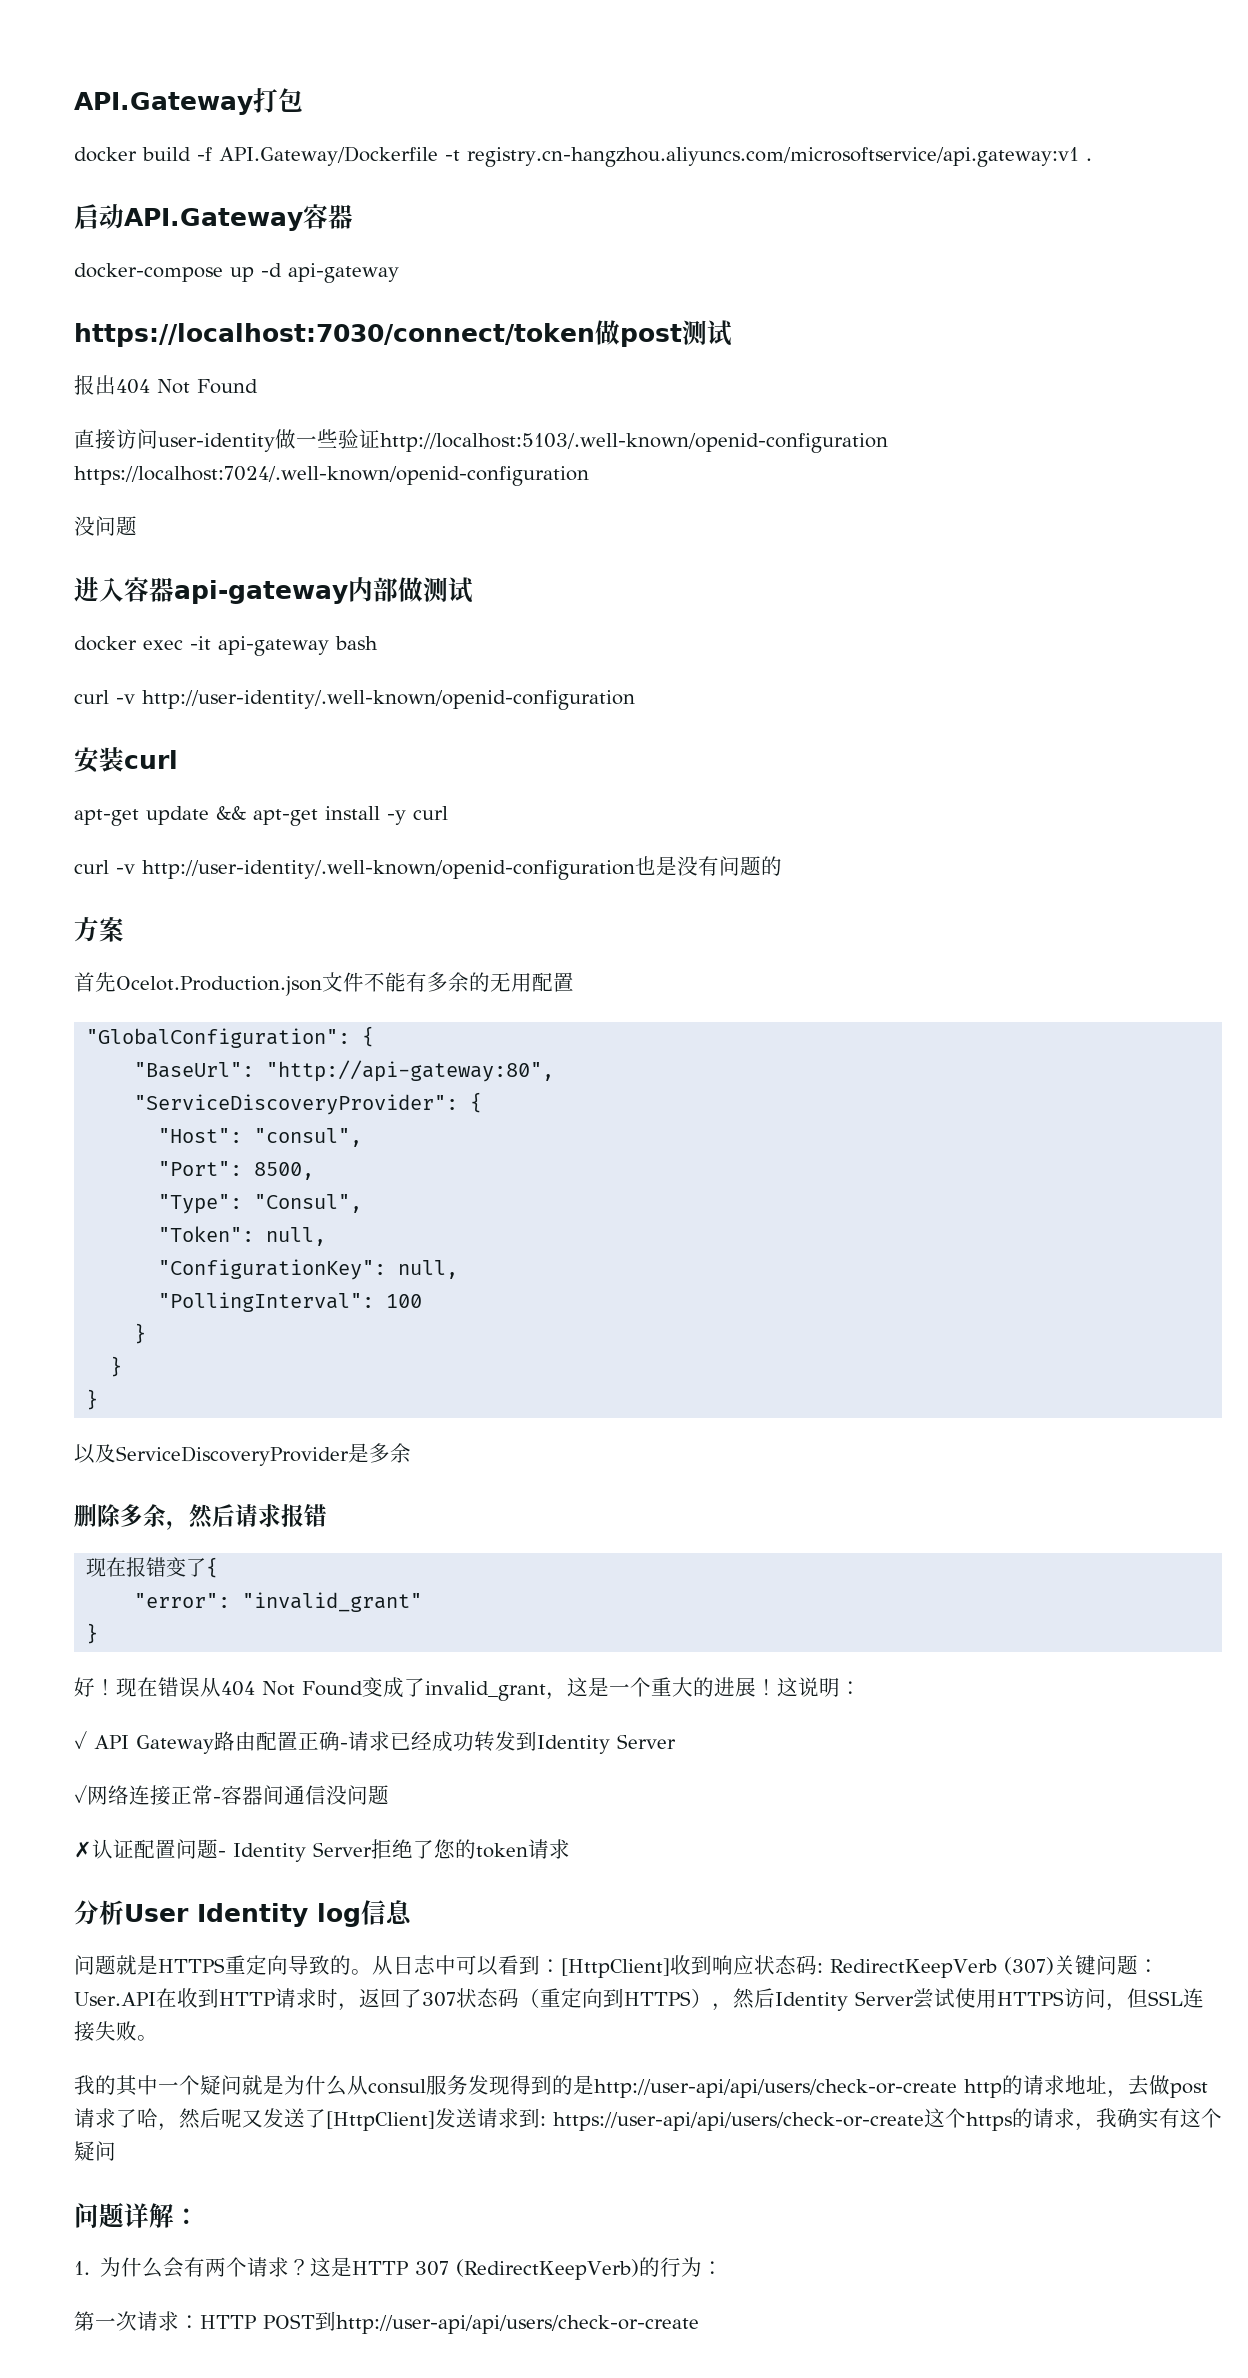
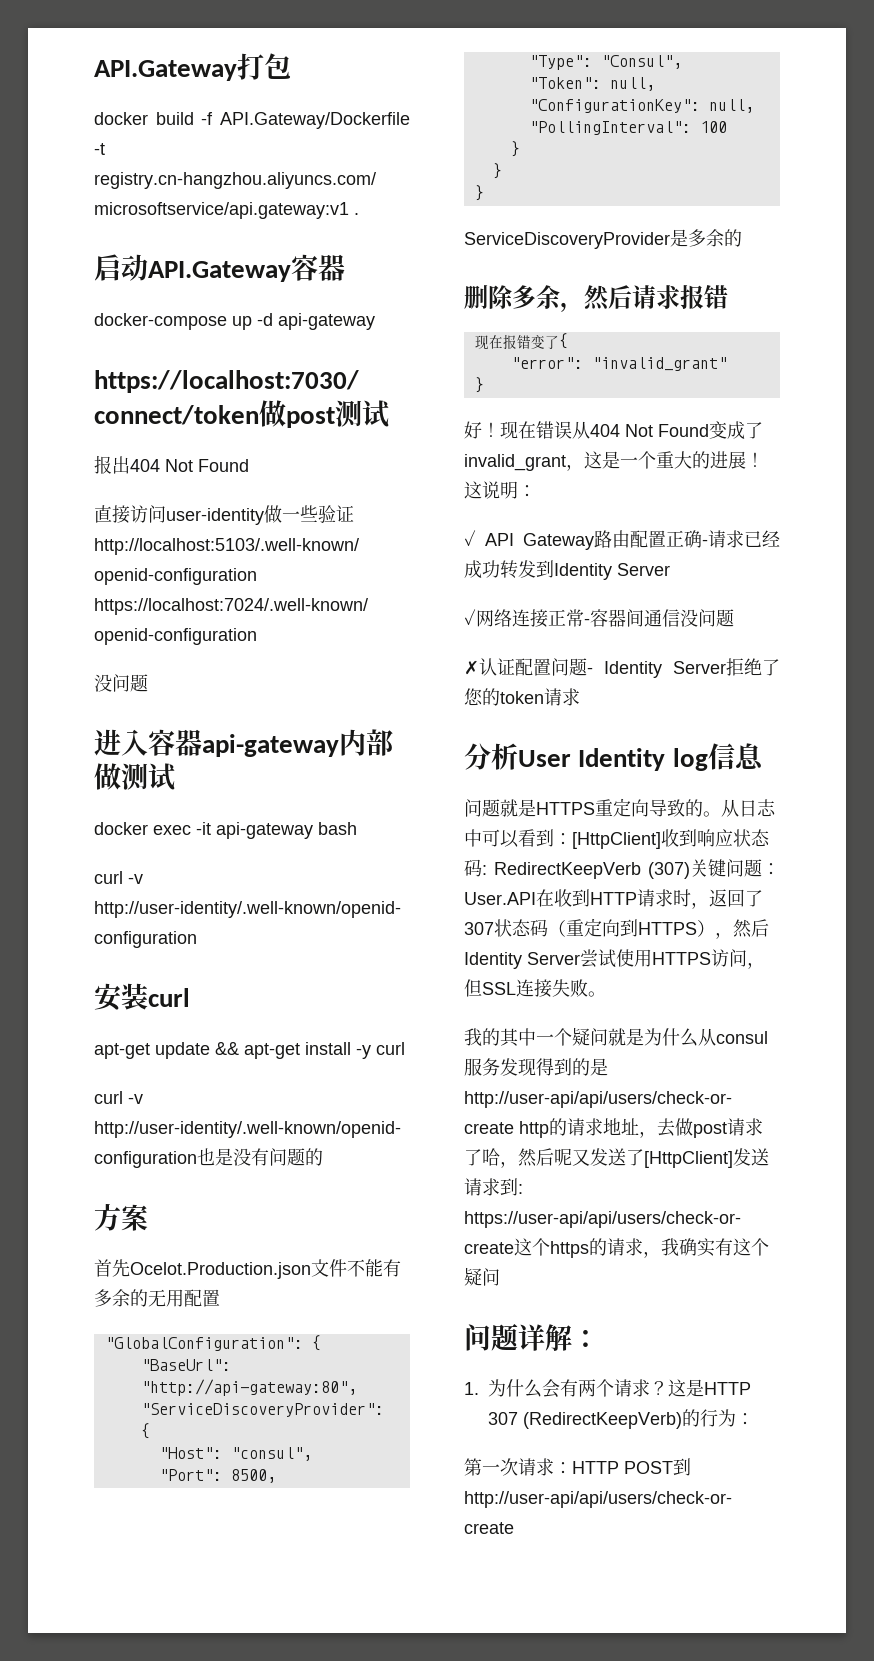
[74,1444,116,1464] 以及 -> (484, 193) none
(411, 1453) none -> [724,229,742,247] 的

